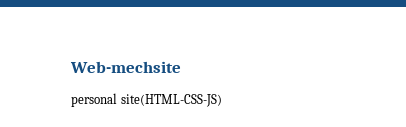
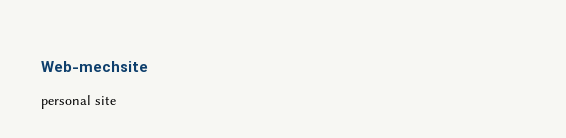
[120,94,222,107] site(HTML-CSS-JS) -> [95,96,116,105] site

